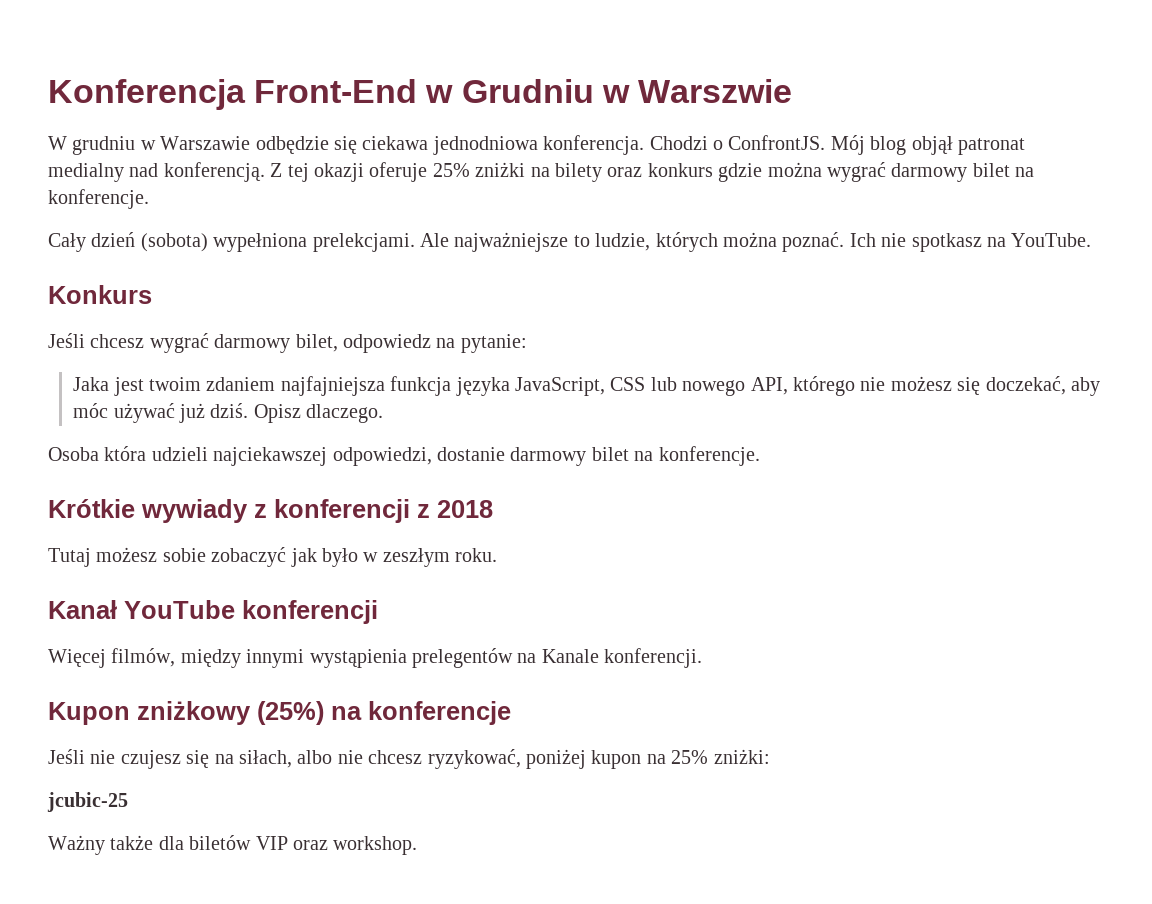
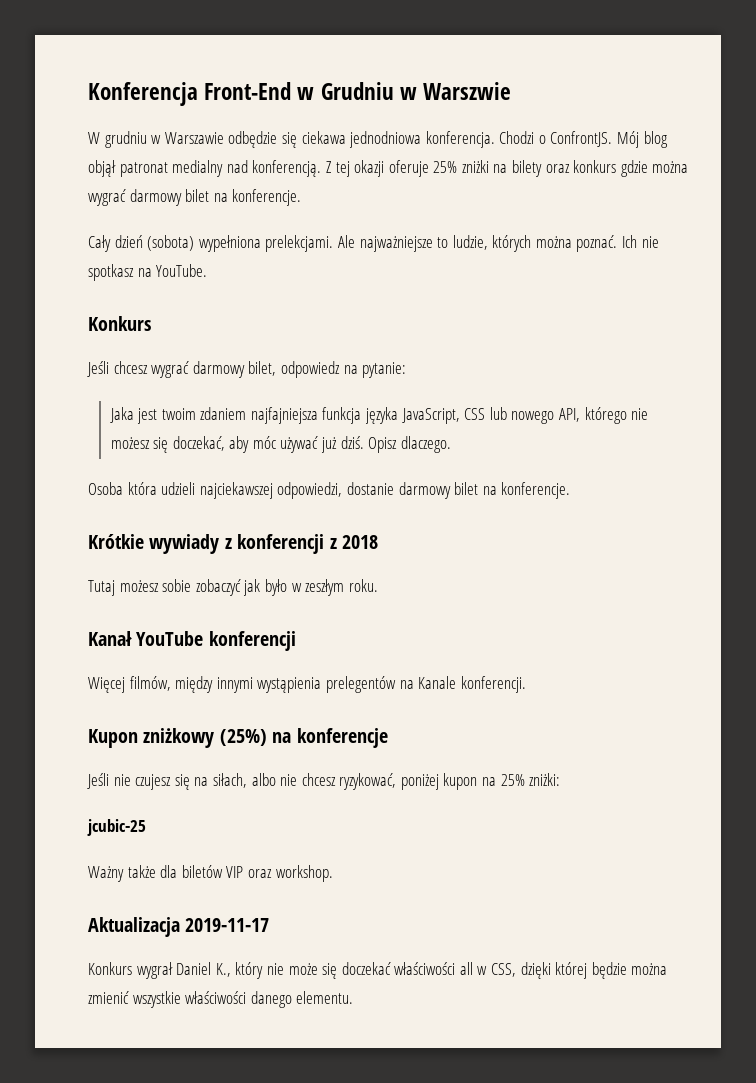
(418, 845) none -> [88,917,270,937] [88,962,668,979] [88,991,354,1008] // Aktualizacja 2019-11-17 // Konkurs wygrał Daniel K., który nie może się doczekać właściwości all w CSS, dzięki której będzie można zmienić wszystkie właściwości danego elementu.

